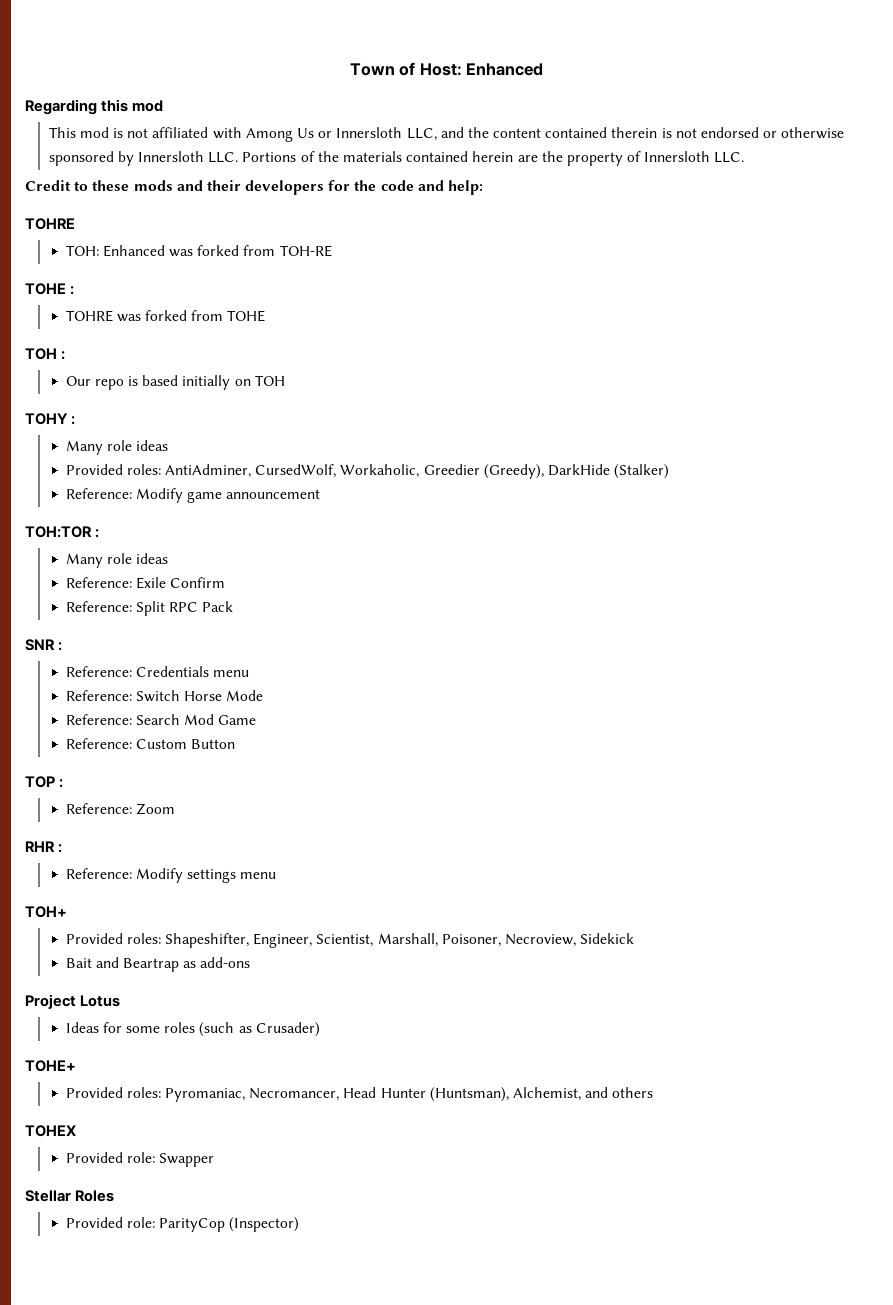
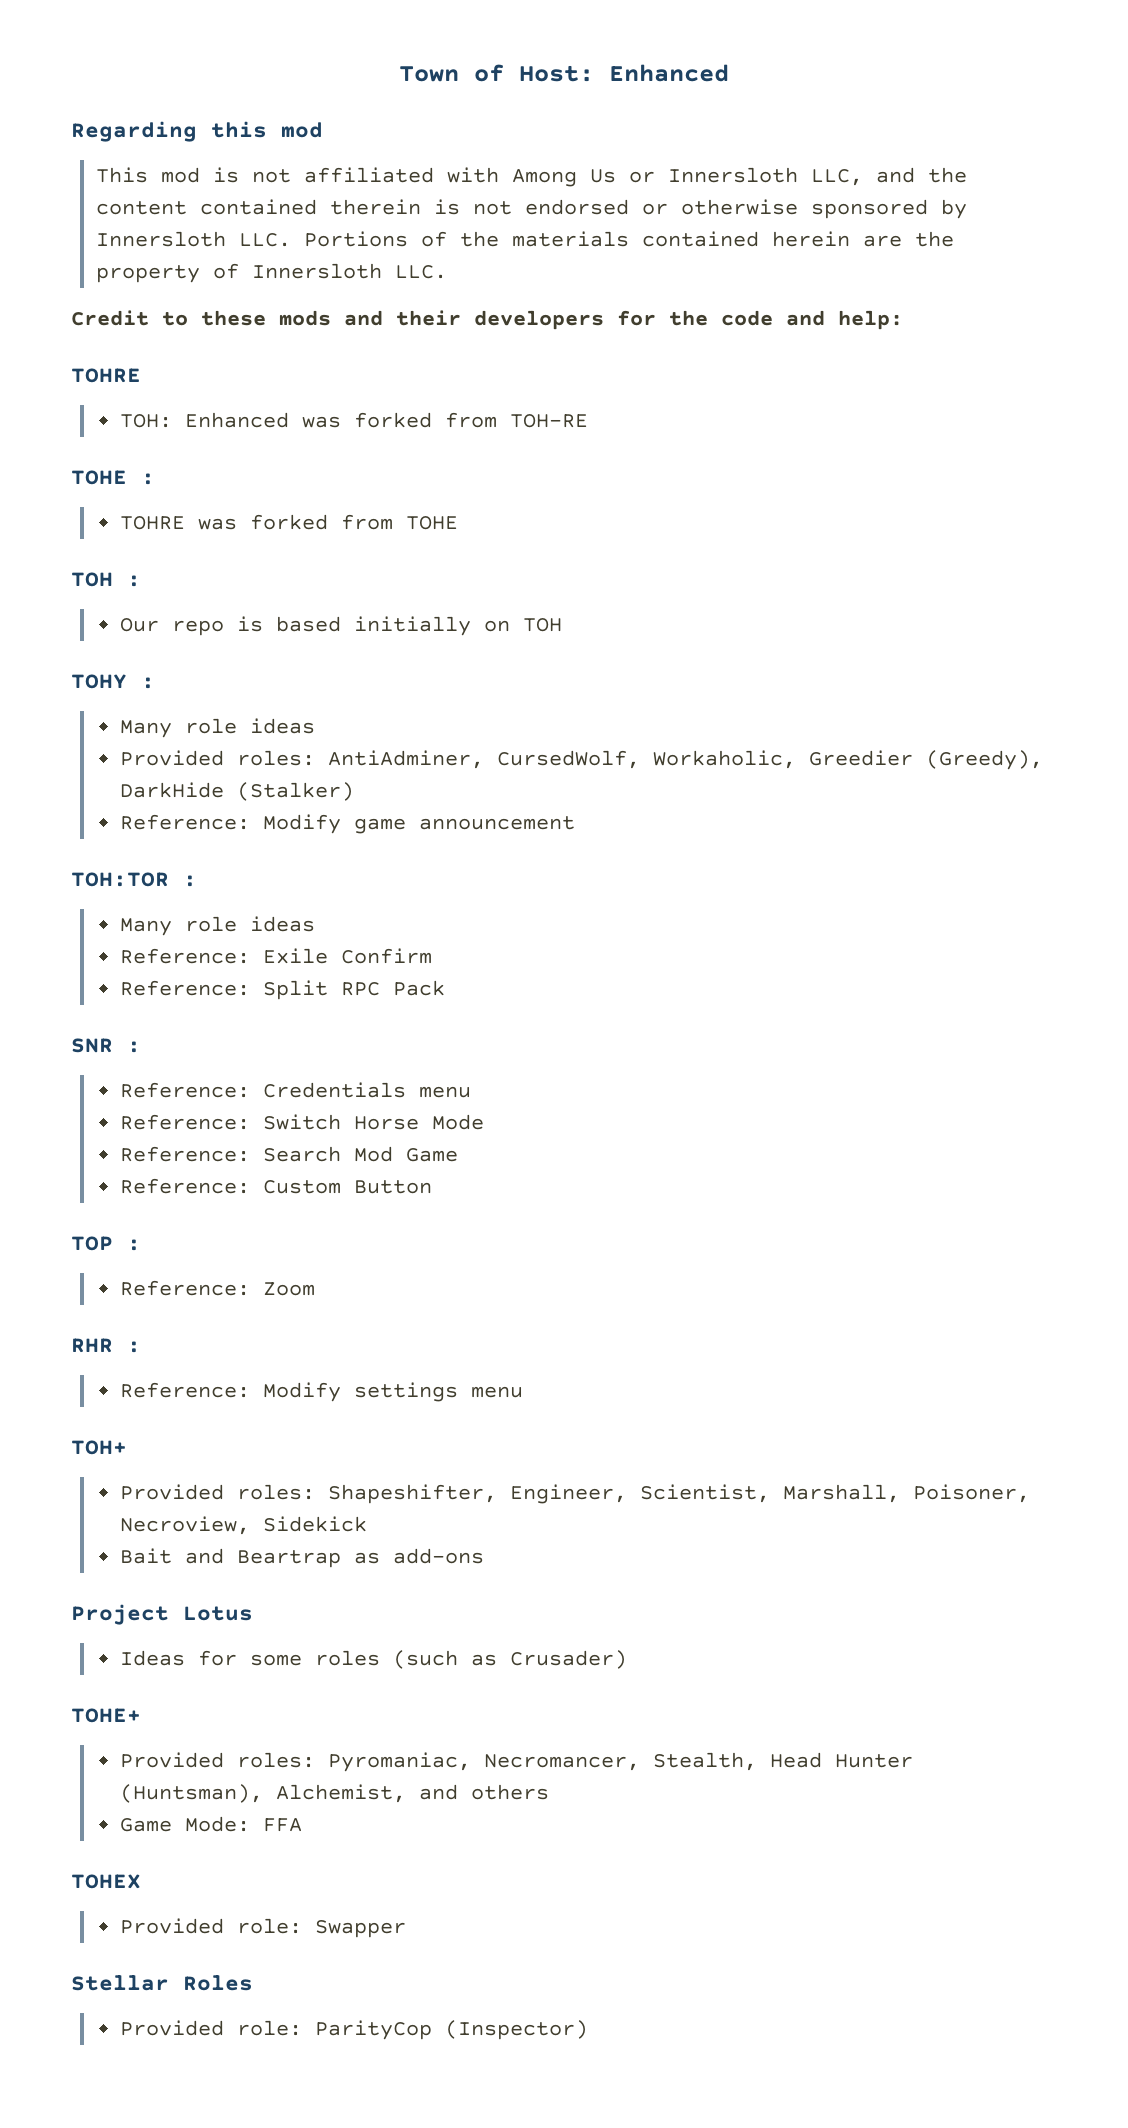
(340, 1094) none -> [652,1752,757,1771] Stealth,
(654, 1092) none -> [119,1816,302,1832] // Game Mode: FFA

